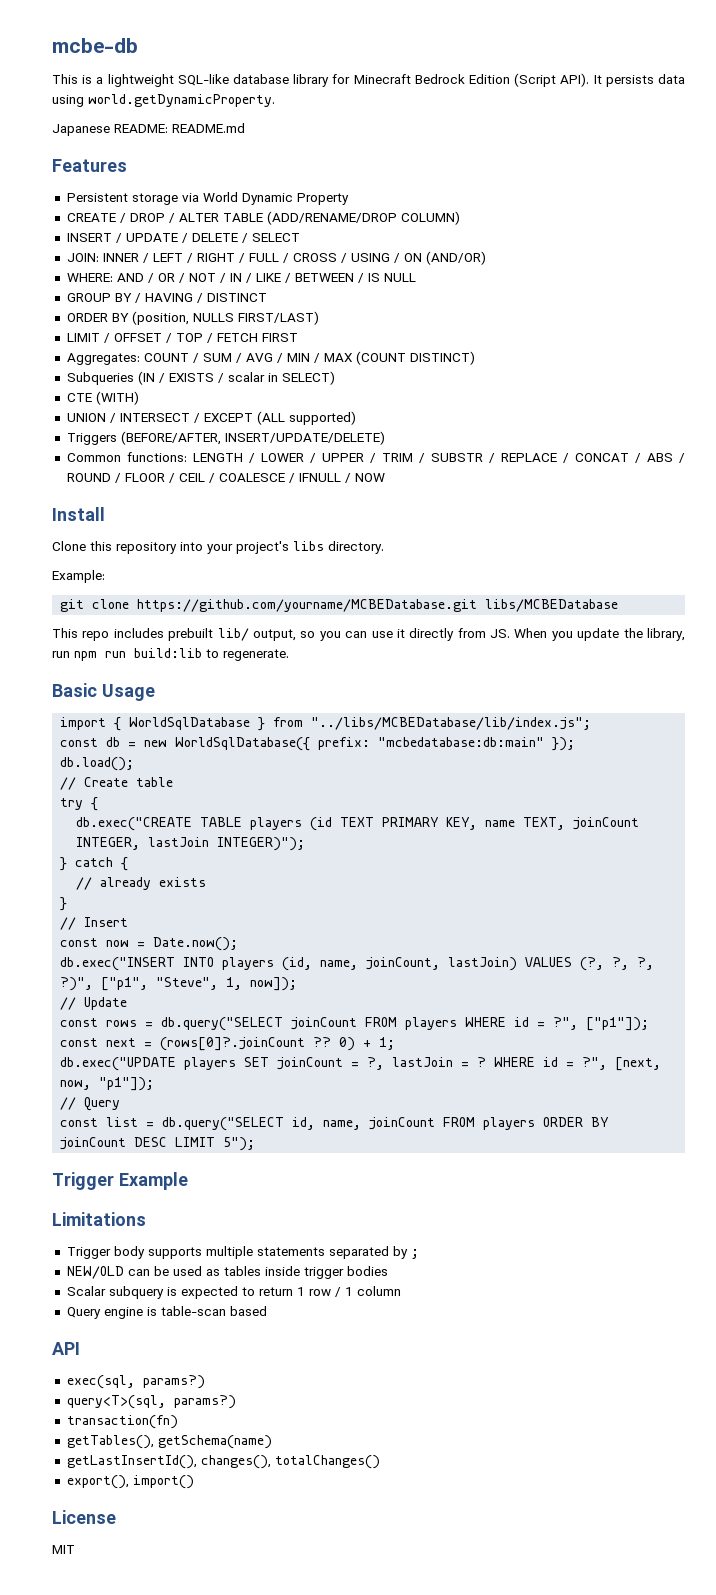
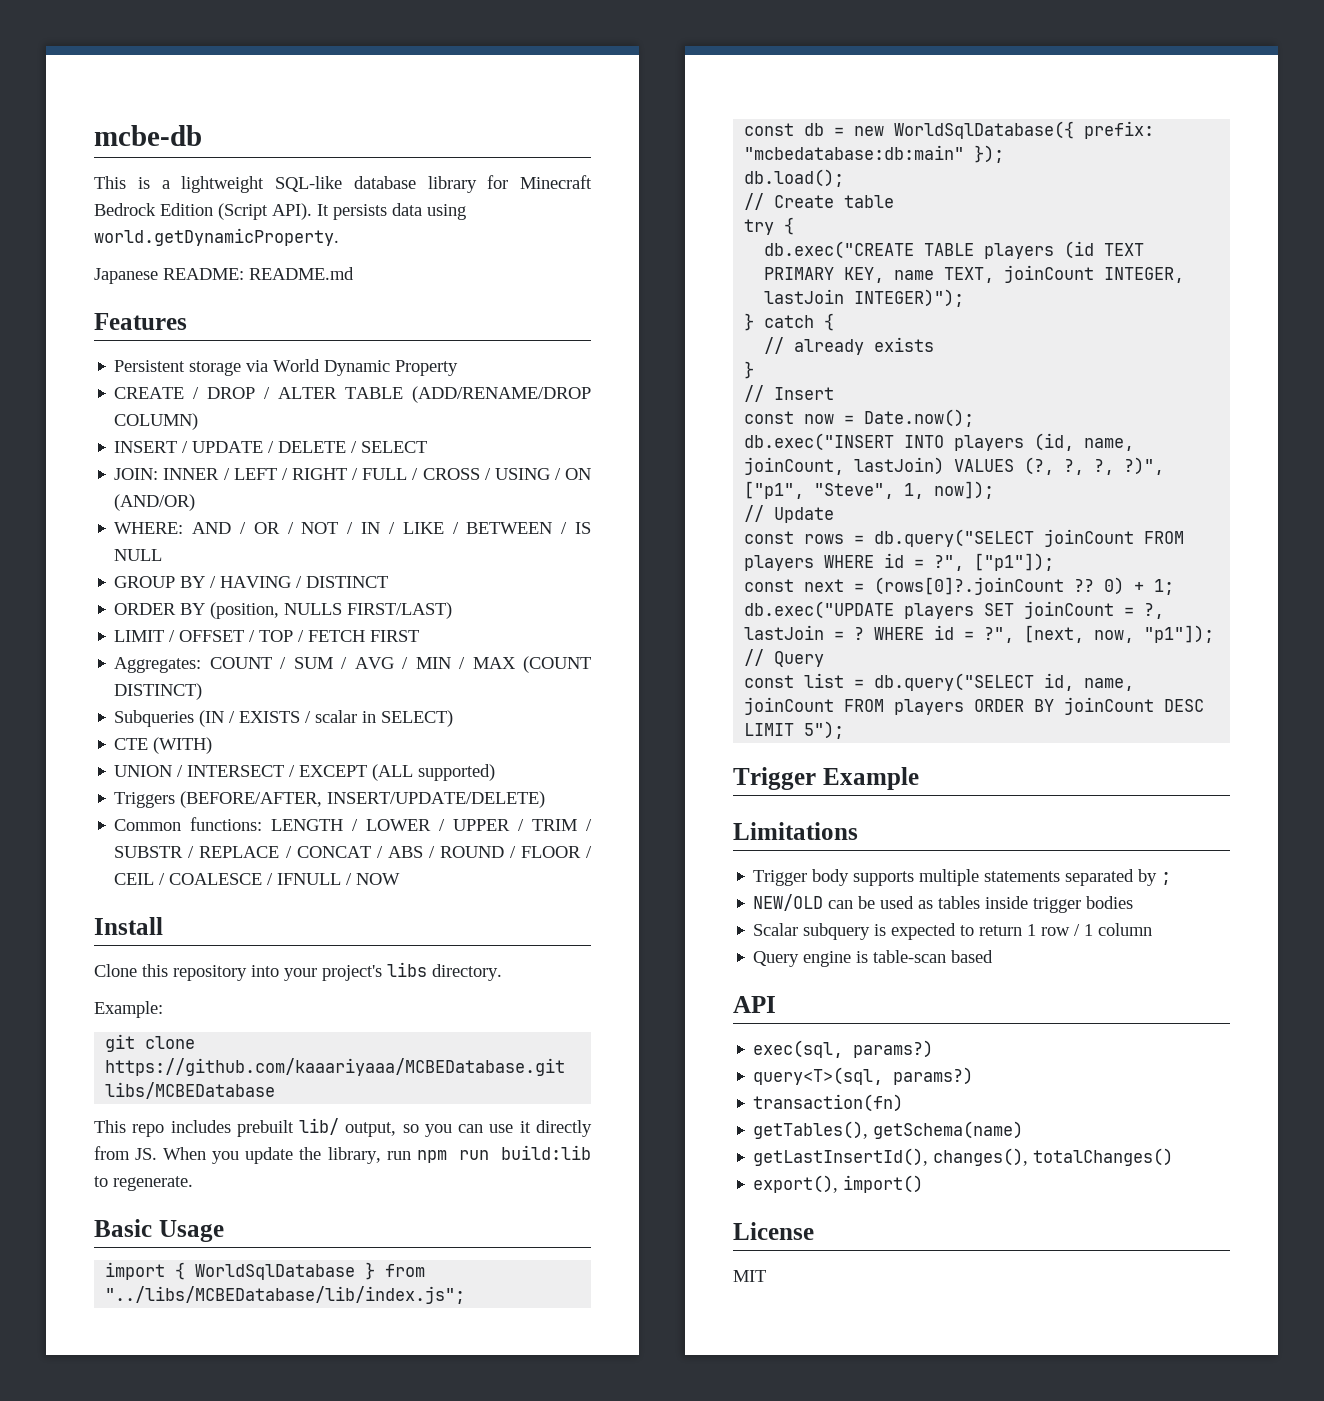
[137,599,478,612] https://github.com/yourname/MCBEDatabase.git -> [105,1058,566,1076] https://github.com/kaaariyaaa/MCBEDatabase.git

